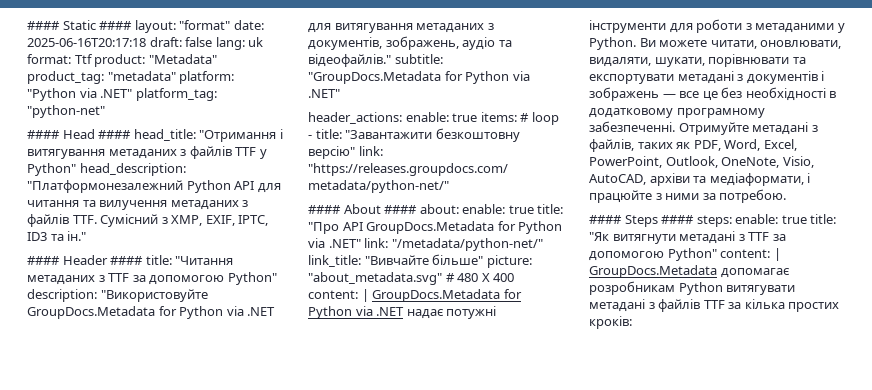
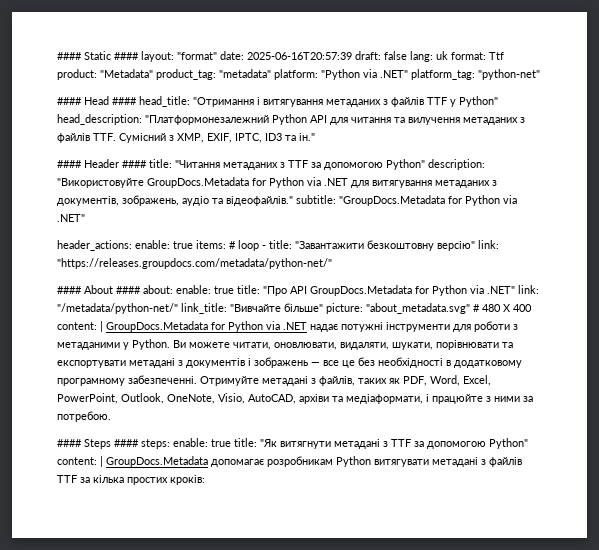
[27,38,146,47] 2025-06-16T20:17:18 -> [247,52,352,60] 2025-06-16T20:57:39

